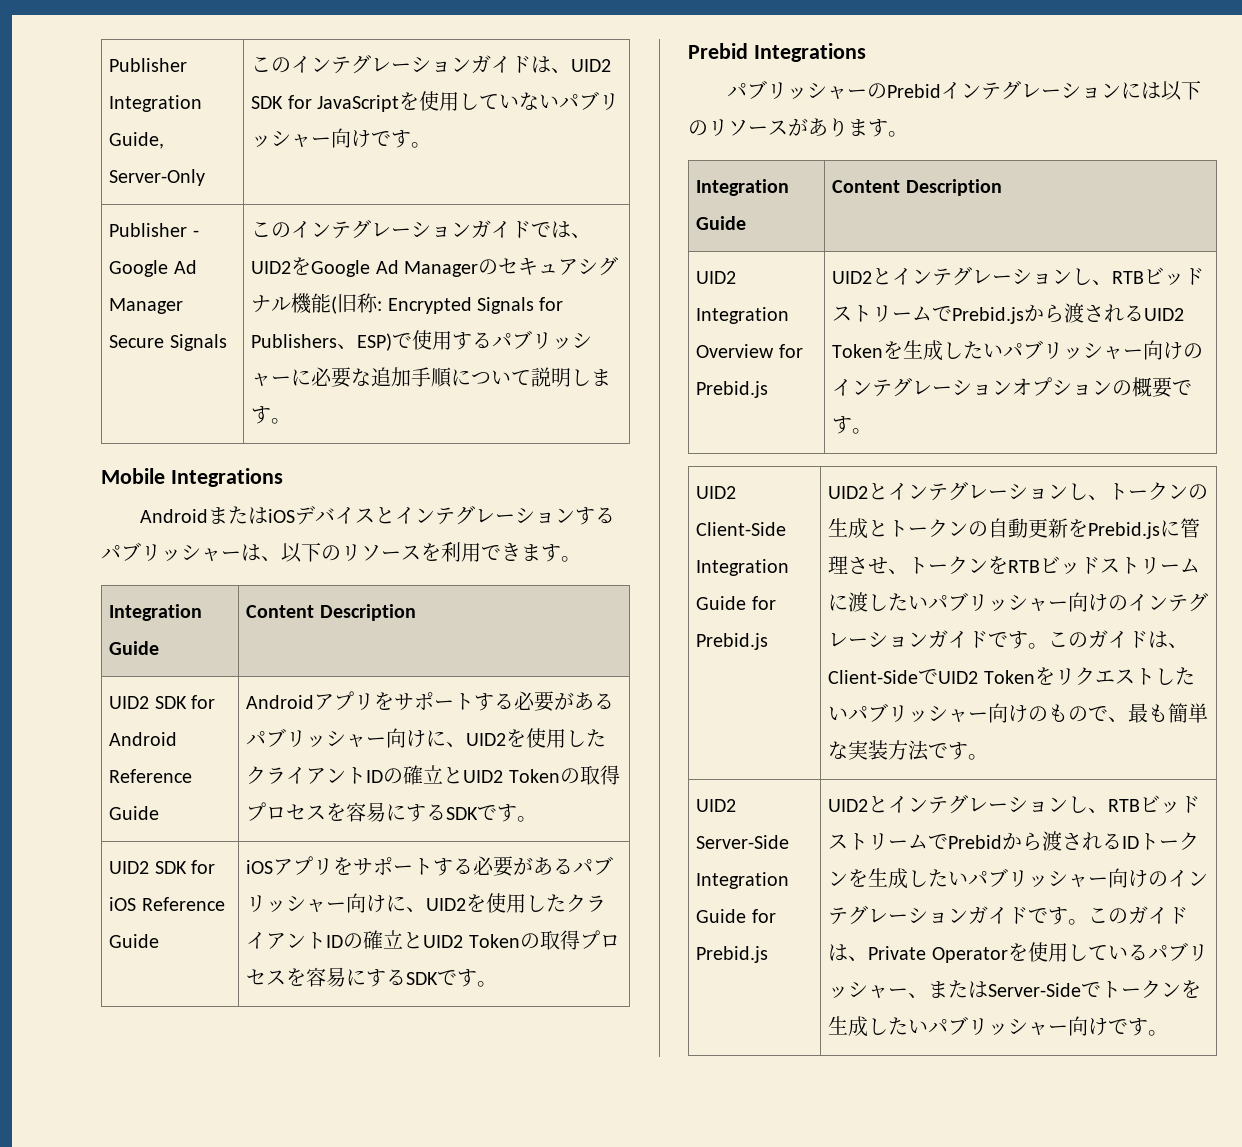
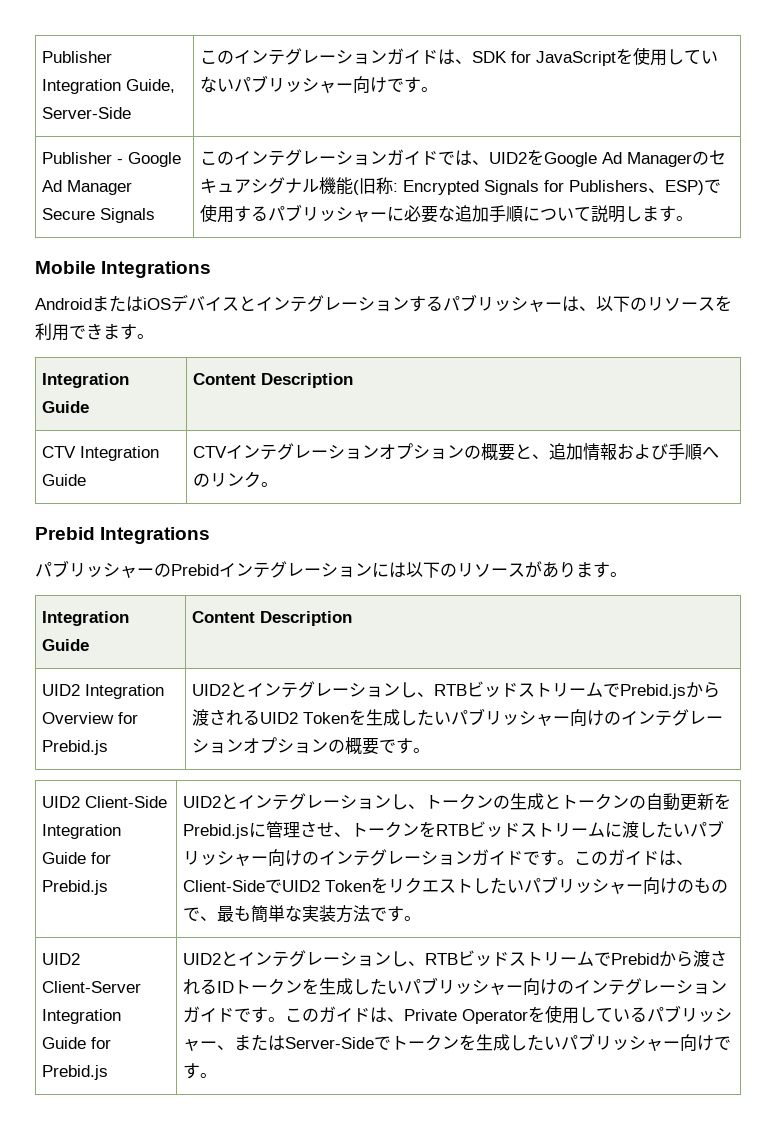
[109,169,206,186] Server-Only -> [42,107,132,119] Server-Side
[571,59,612,72] UID2 -> (473, 61) none
[109,695,215,709] [109,732,178,746] [109,769,193,783] [109,806,160,820] [246,691,615,712] [246,728,607,748] [246,765,620,785] [246,802,538,822] [109,860,215,874] [109,897,225,911] [109,934,160,948] [246,856,614,877] [246,893,607,913] [246,930,620,950] [246,967,478,987] UID2 SDK for Android Reference Guide | Androidアプリをサポートする必要があるパブリッシャー向けに、UID2を使用したクライアントIDの確立とUID2 Tokenの取得プロセスを容易にするSDKです。 // UID2 SDK for iOS Reference Guide | iOSアプリをサポートする必要があるパブリッシャー向けに、UID2を使用したクライアントIDの確立とUID2 Tokenの取得プロセスを容易にするSDKです -> [42,446,160,461] [42,474,87,486] [193,443,720,461] [193,471,262,488] CTV Integration Guide | CTVインテグレーションオプションの概要と、追加情報および手順へのリンク
[696,835,790,849] Server-Side -> [42,981,142,993] Client-Server

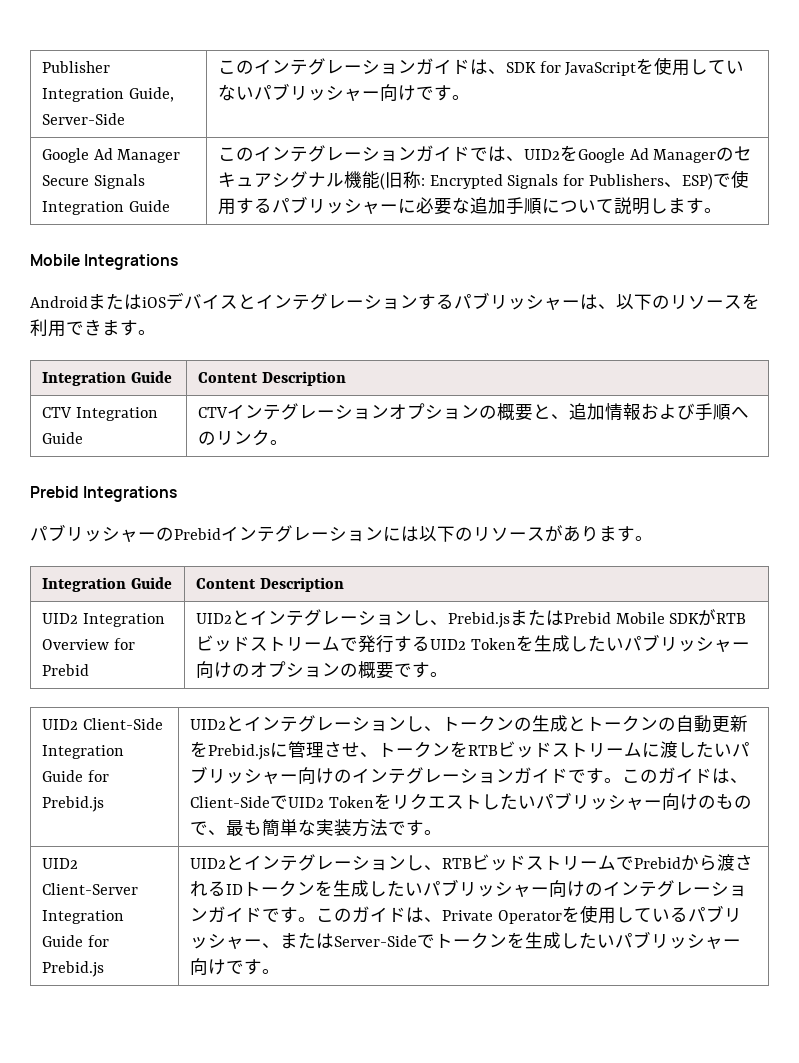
[42,152,124,164] Publisher - -> (470, 97) none
(156, 215) none -> [41,200,170,215] Integration Guide
[42,740,109,755] [192,681,721,699] [192,709,244,726] Prebid.js | UID2とインテグレーションし、RTBビッドストリームでPrebid.jsから渡され -> [41,664,89,676] [195,609,747,628] [195,635,412,653] Prebid | UID2とインテグレーションし、Prebid.jsまたはPrebid Mobile SDKがRTBビッドストリームで発行す
[621,709,724,726] [192,739,244,754] インテグレーション -> (250, 670) none

